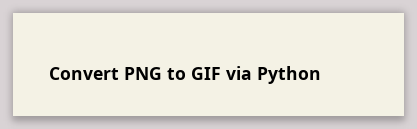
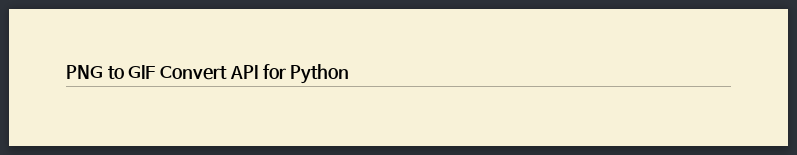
[49,67,119,80] Convert -> (66, 72) none
[226,66,252,80] via -> [160,64,286,80] Convert API for

